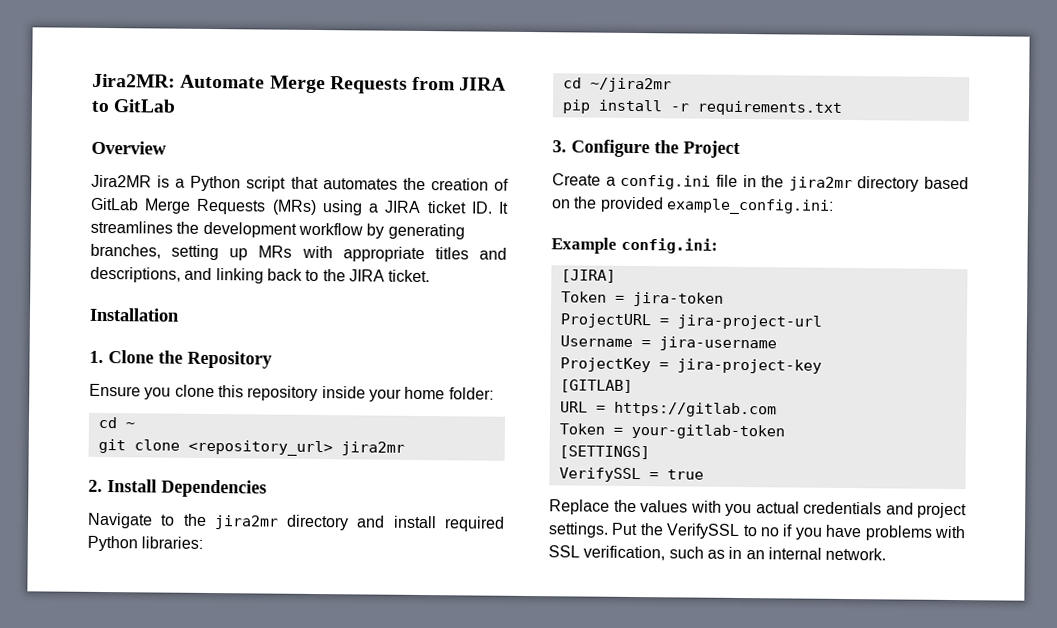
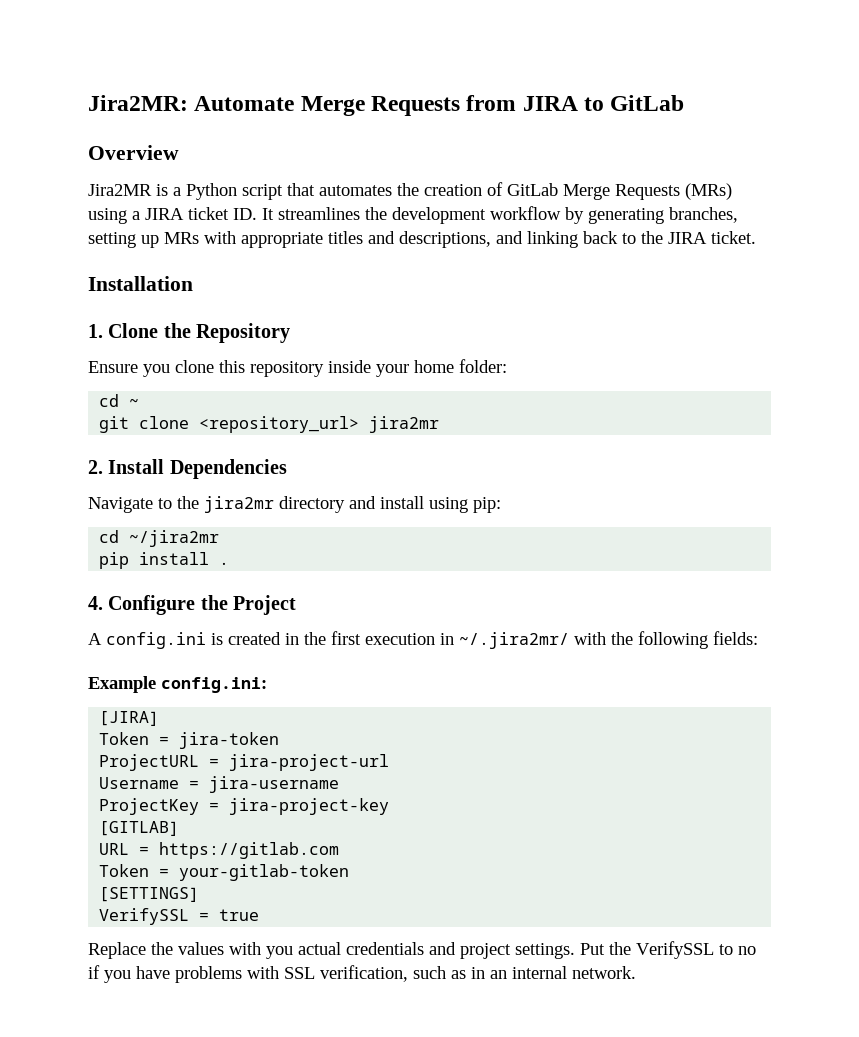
[443,516,505,532] [87,535,204,552] required Python libraries: -> [429,497,501,513] using pip:
[669,100,843,116] [552,140,567,153] -r requirements.txt // 3. -> [219,562,230,565] [88,596,103,610] . // 4.
[552,173,969,192] [551,196,834,215] Create a config.ini file in the jira2mr directory based on the provided example_config.ini: -> [88,631,758,649] A config.ini is created in the first execution in ~/.jira2mr/ with the following fields:

